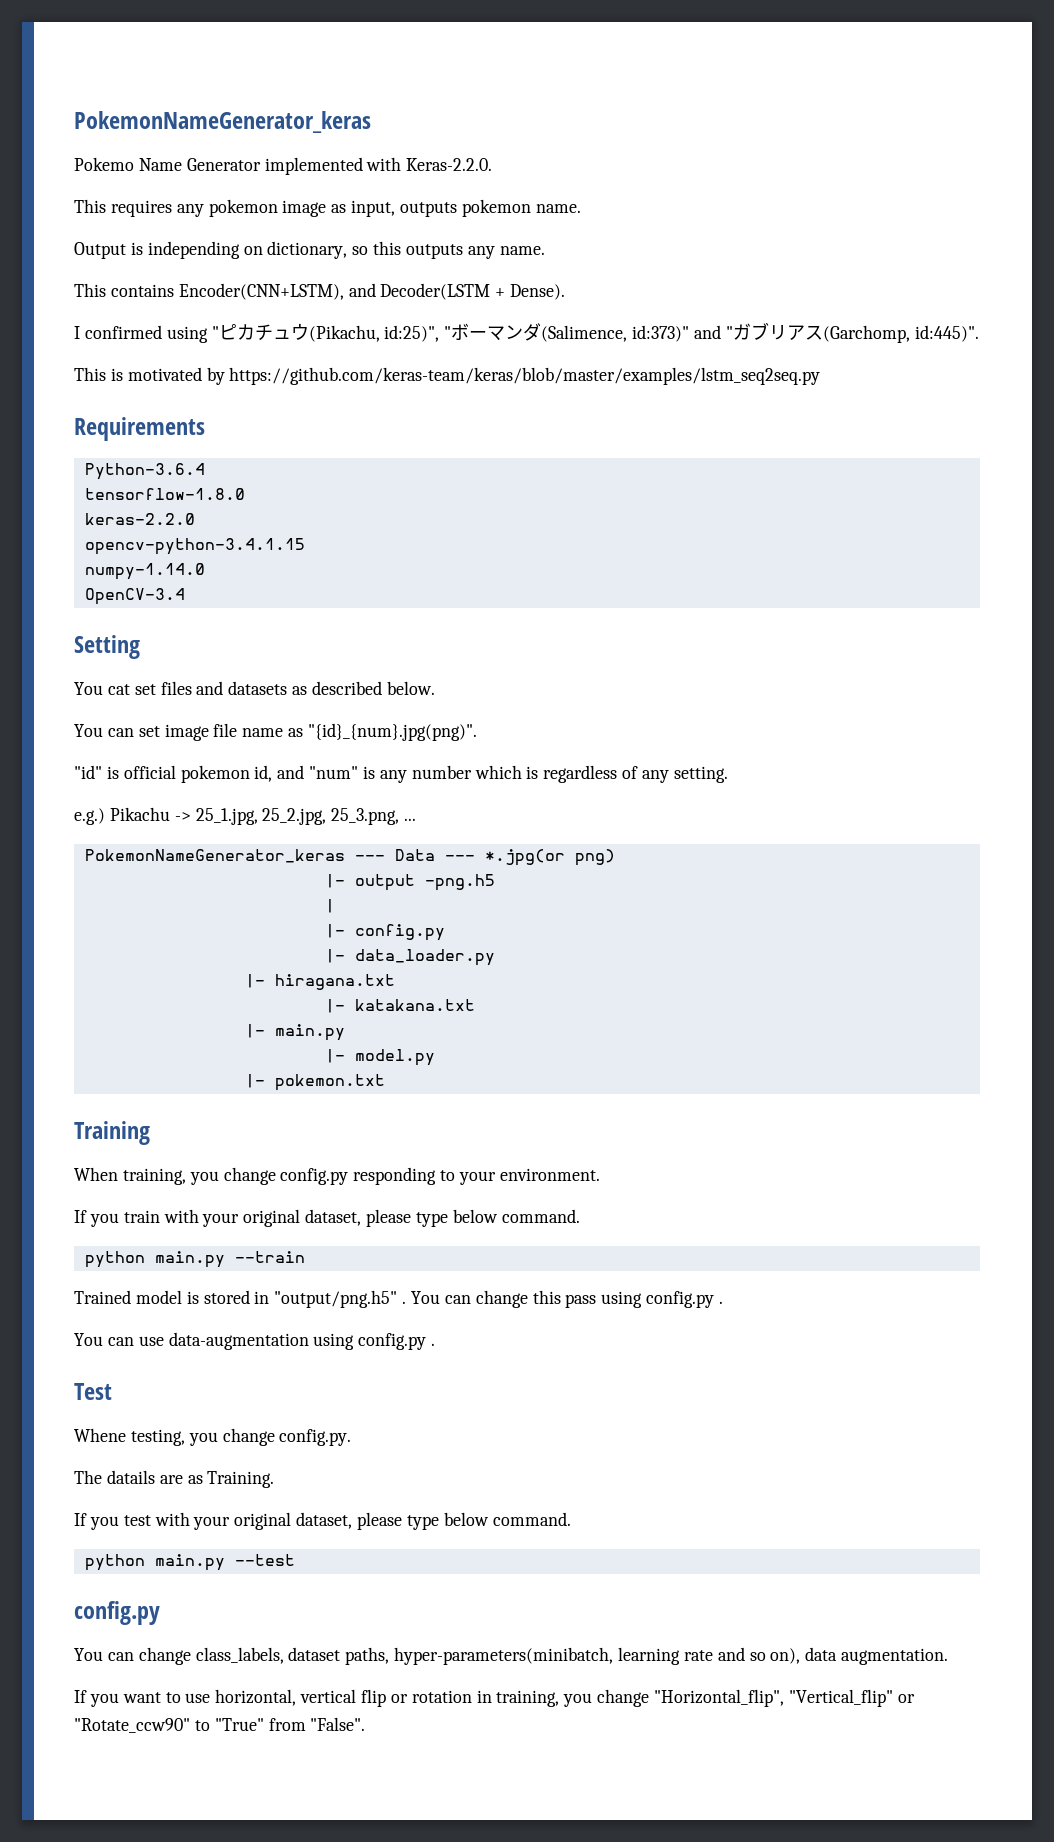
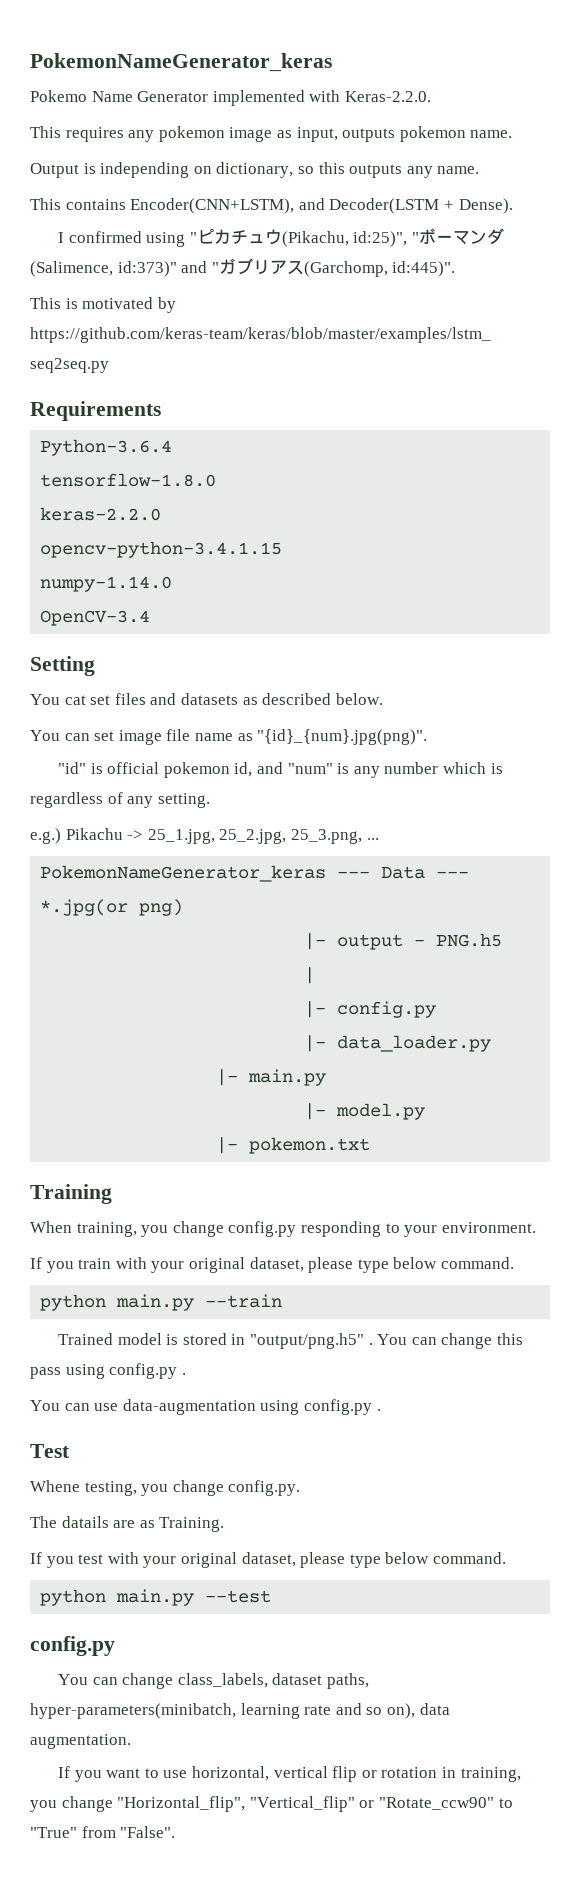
[424,874,495,891] -png.h5 -> [414,933,503,947] - PNG.h5
[244,974,395,990] [324,999,475,1013] // |- hiragana.txt // |- katakana.txt -> (492, 1043) none

